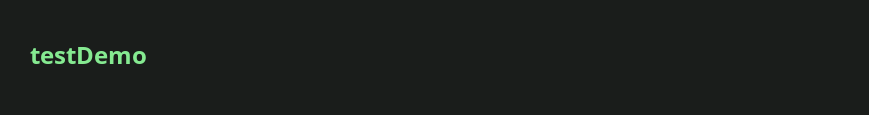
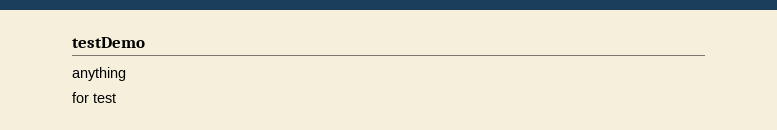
(147, 55) none -> [72,67,126,81] [72,92,116,103] // anything // for test

